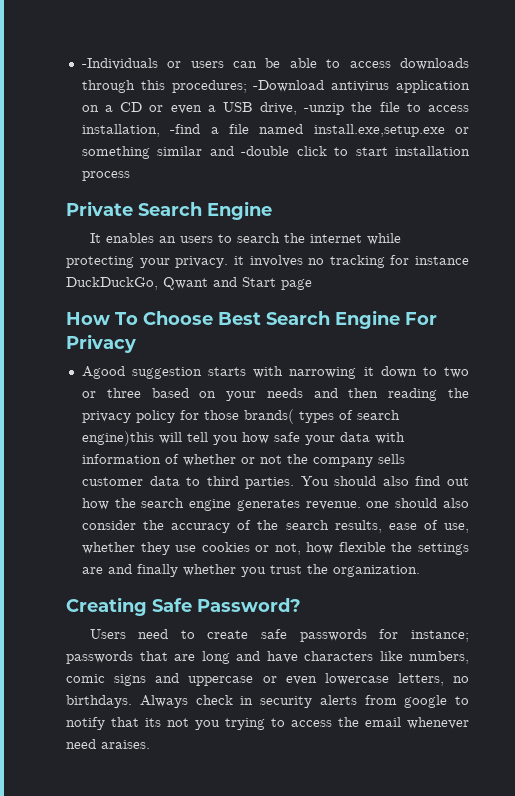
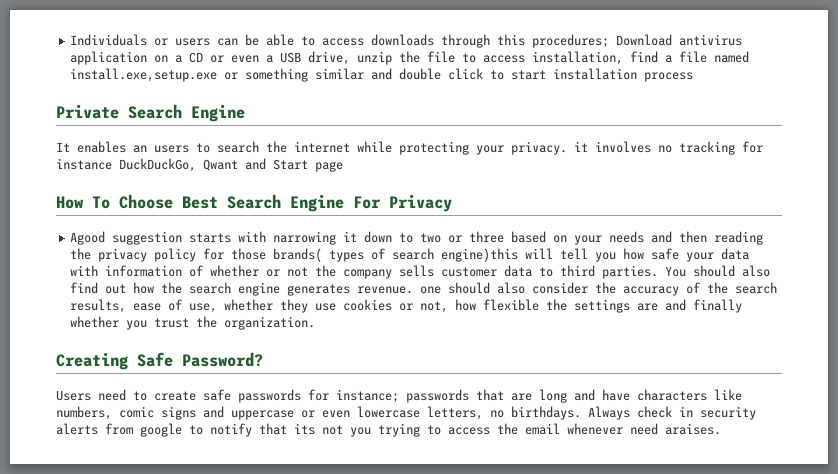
[81,58,158,70] -Individuals -> [70,34,148,46] Individuals
[253,80,325,92] -Download -> [616,34,673,46] Download
[304,103,345,115] -unzip -> [357,51,393,65] unzip
[170,124,201,134] -find -> [630,51,659,63] find
[241,146,290,156] -double -> [399,68,442,80] double

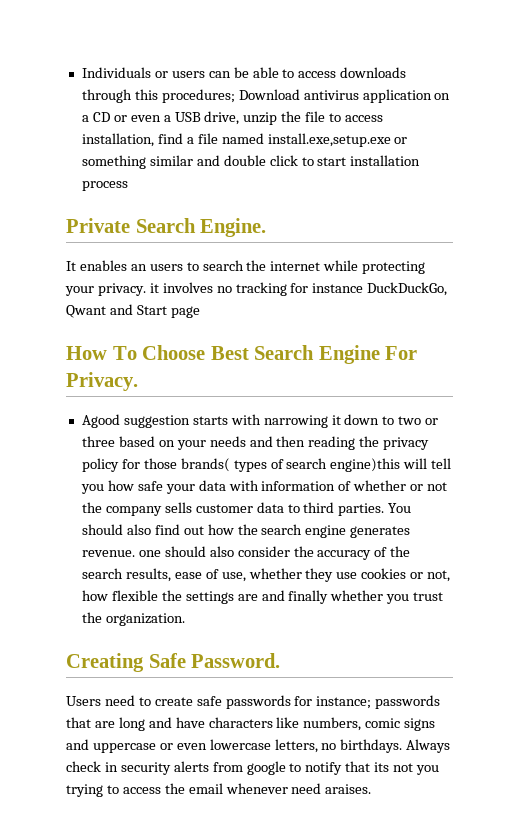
[191,104,245,122] Engine -> [200,218,267,237] Engine.
[389,194,452,212] Privacy -> [66,372,138,391] Privacy.
[182,352,263,367] Password? -> [191,653,281,668] Password.

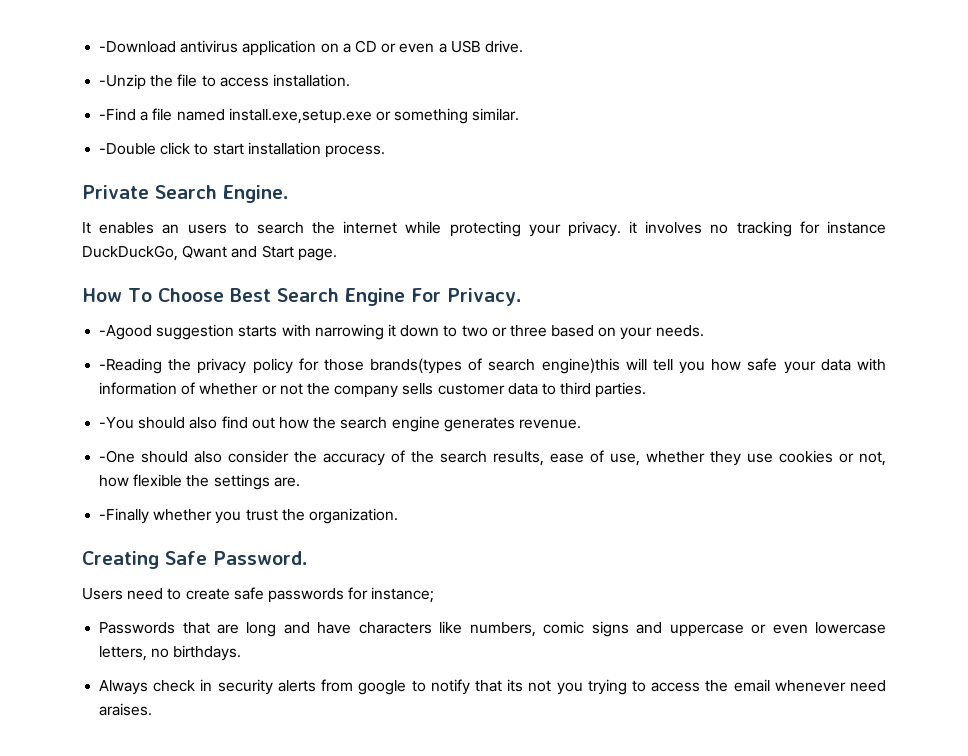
[81,67,407,78] [81,89,300,103] Individuals or users can be able to access downloads through this procedures; Download -> [99,41,177,53] -Download
[204,111,278,125] drive, unzip -> [484,40,523,53] [99,74,147,90] drive. // -Unzip
[81,133,183,147] installation, find -> [272,74,350,87] [99,108,137,121] installation. // -Find
[149,155,266,166] similar and double -> [472,108,520,121] [99,143,157,155] similar. // -Double
[81,181,128,191] process -> [324,145,385,158] process.
[170,306,200,318] page -> [297,248,337,261] page.
[81,414,120,428] Agood -> [99,325,153,340] -Agood
[209,436,356,450] needs and then reading -> [655,325,704,337] [99,358,163,374] needs. // -Reading
[180,458,267,472] brands( types -> [370,358,463,374] brands(types
[388,503,412,513] You -> [99,417,135,429] // -You
[138,550,161,557] one -> [99,450,136,463] // -One
[237,590,329,604] are and finally -> [273,477,300,487] [99,508,150,524] are. // -Finally
[375,695,441,709] passwords -> [99,622,176,634] // Passwords
(403, 746) none -> (242, 653) //

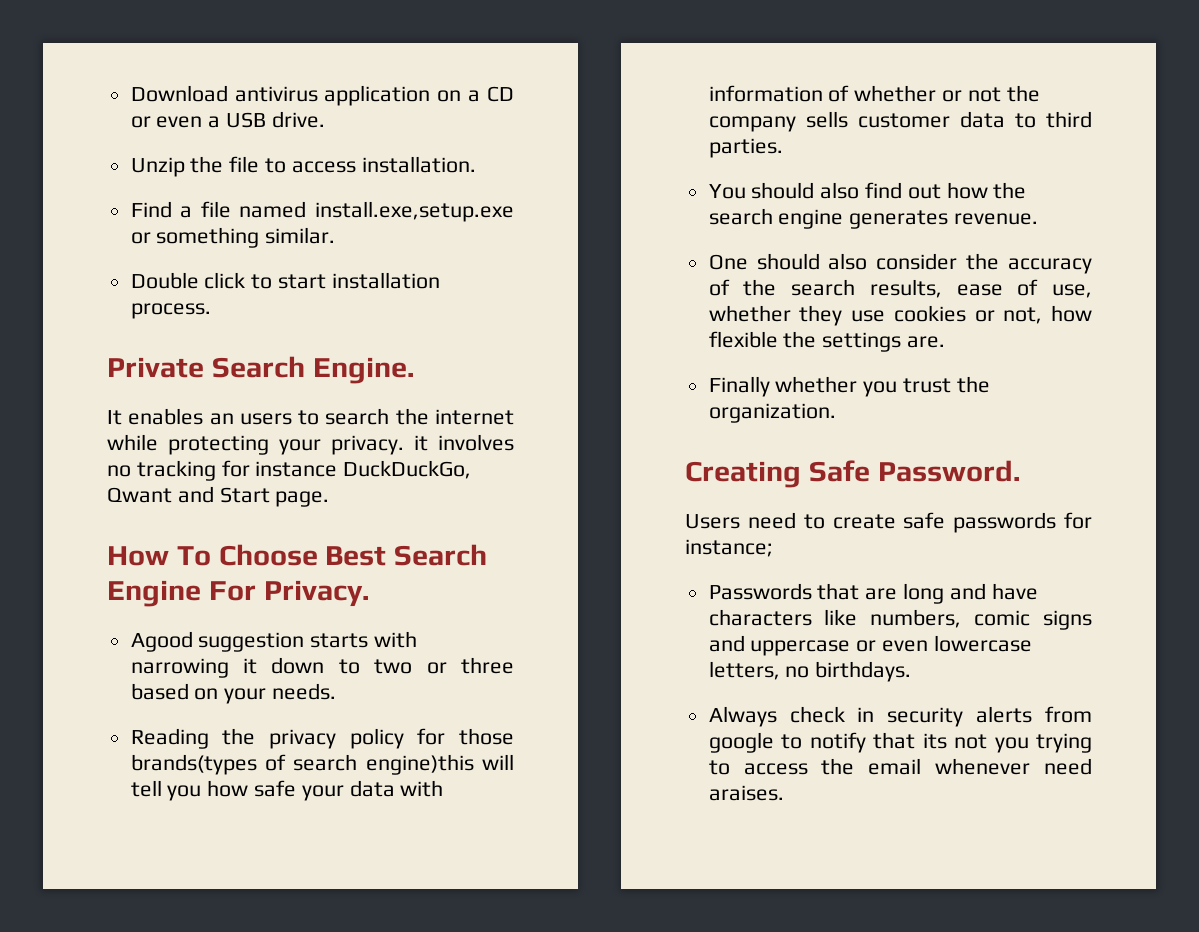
[99,41,177,53] -Download -> [130,85,228,102] Download
[99,74,147,90] -Unzip -> [130,157,185,177] Unzip
[99,108,137,121] -Find -> [130,201,172,218] Find
[99,143,157,155] -Double -> [130,272,199,289] Double
[99,325,153,340] -Agood -> [130,631,193,652] Agood
[99,358,163,374] -Reading -> [130,728,209,749] Reading
[99,417,135,429] -You -> [708,184,746,199] You
[99,450,136,463] -One -> [708,254,748,270] One
[99,508,150,524] -Finally -> [708,376,770,397] Finally

